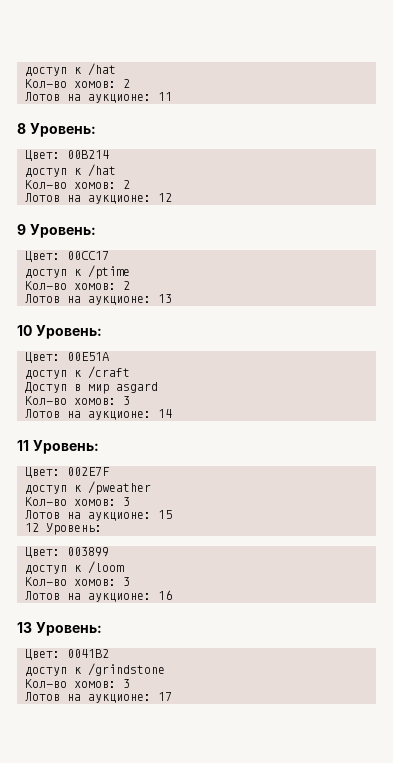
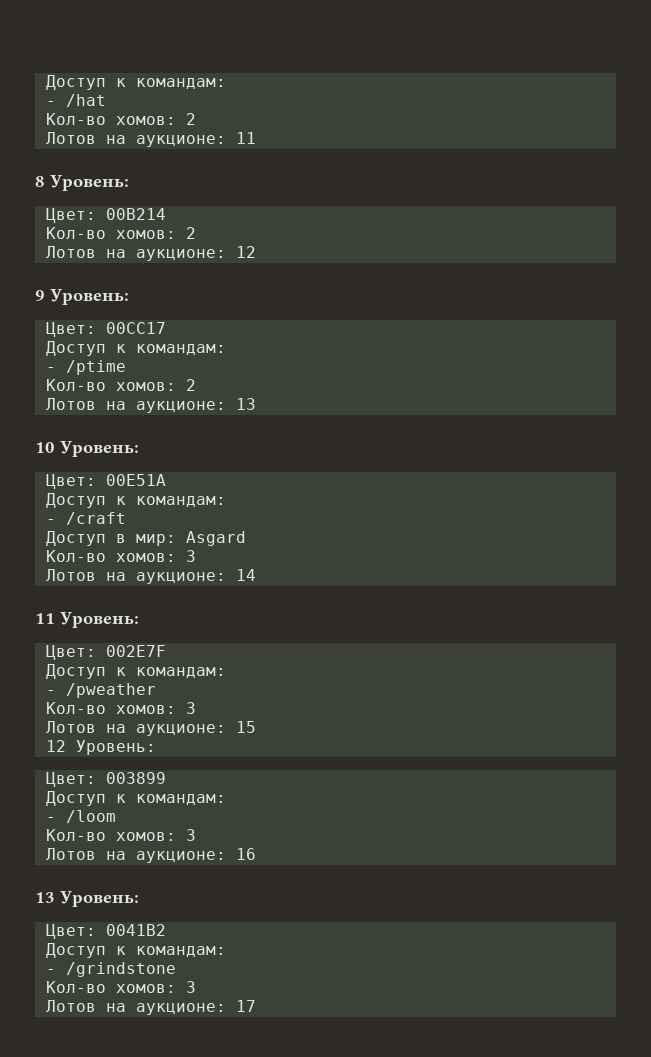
[24,67,81,77] доступ к -> [45,75,226,90] [45,101,56,106] Доступ к командам: // -
[24,164,116,178] // доступ к /hat -> (166, 214) none
[24,269,81,279] доступ к -> [45,341,226,356] [45,367,56,372] Доступ к командам: // -
[24,370,81,380] доступ к -> [45,493,226,508] [45,519,56,524] Доступ к командам: // -
[87,382,158,394] мир asgard -> [135,531,246,546] мир: Asgard
[24,485,81,495] доступ к -> [45,664,226,679] [45,690,56,695] Доступ к командам: // -
[24,565,81,575] доступ к -> [45,791,226,806] [45,817,56,822] Доступ к командам: // -
[24,667,81,677] доступ к -> [45,943,226,958] [45,969,56,974] Доступ к командам: // -

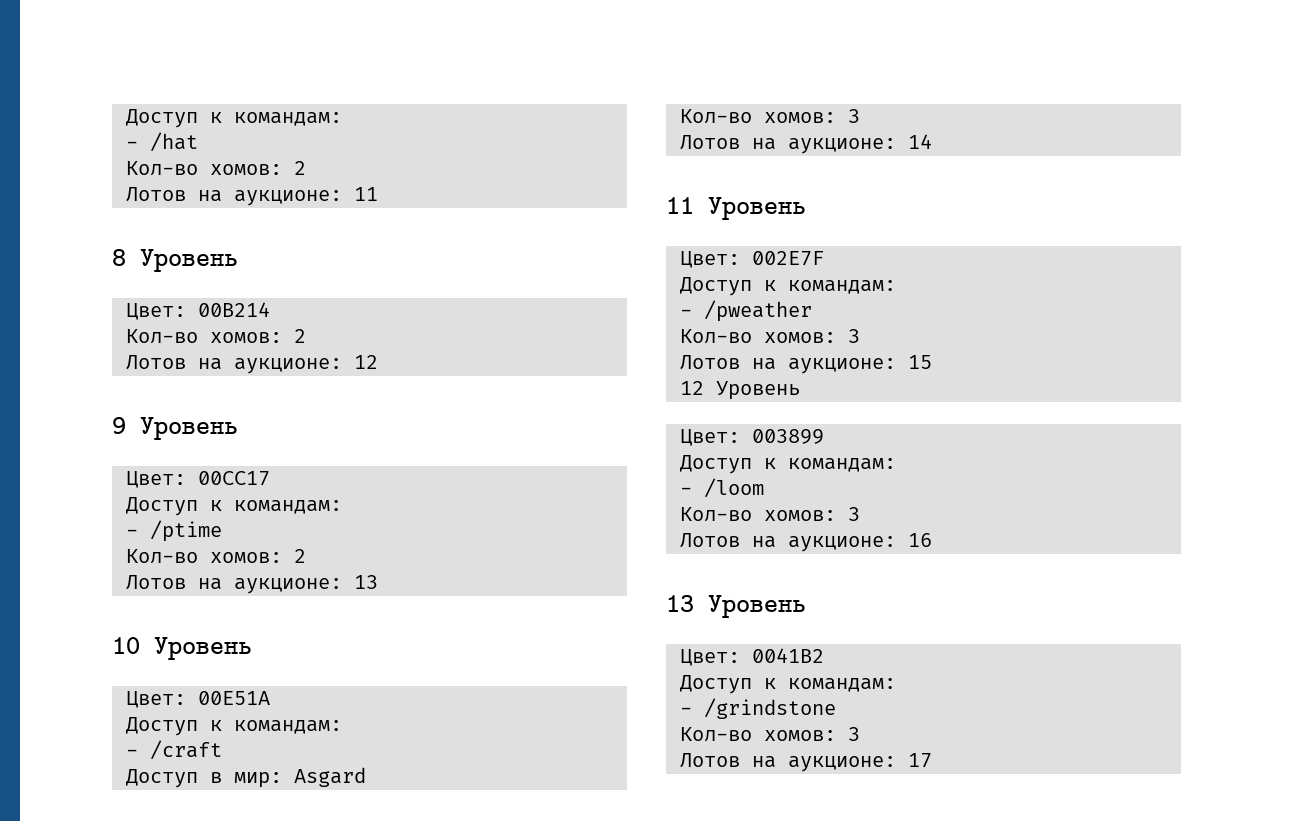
[50,175,129,191] Уровень: -> [140,249,238,272] Уровень
[50,289,129,305] Уровень: -> [140,417,238,440] Уровень
[60,441,139,457] Уровень: -> [154,637,252,660] Уровень
[60,612,139,628] Уровень: -> [708,197,806,220] Уровень
[75,740,156,755] Уровень: -> [715,381,800,400] Уровень
[60,891,139,907] Уровень: -> [708,595,806,618] Уровень

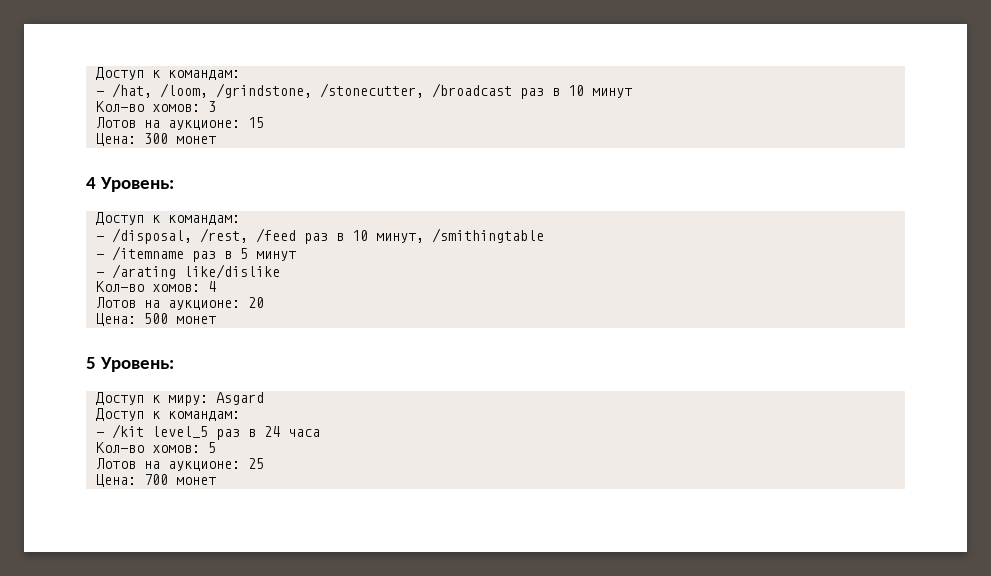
[125,109,342,128] [125,132,198,152] [125,161,306,176] [125,187,378,206] [112,249,238,272] [125,302,270,320] [125,329,306,344] [125,355,378,374] [112,417,238,440] [125,471,270,488] [125,497,342,516] [125,520,222,542] [125,549,306,564] [125,575,378,594] [112,637,252,660] [125,691,270,708] [125,717,342,736] [125,740,222,760] [125,767,366,788] [679,109,860,124] [679,134,932,154] [666,197,806,220] [679,251,824,268] [679,277,896,296] [679,300,812,322] Доступ к командам: // - /hat // Кол-во хомов: 2 // Лотов на аукционе: 11 // 8 Уровень // Цвет: 00B214 // Кол-во хомов: 2 // Лотов на аукционе: 12 // 9 Уровень // Цвет: 00CC17 // Доступ к командам: // - /ptime // Кол-во хомов: 2 // Лотов на аукционе: 13 // 10 Уровень // Цвет: 00E51A // Доступ к командам: // - /craft // Доступ в мир: Asgard // Кол-во хомов: 3 // Лотов на аукционе: 14 // 11 Уровень // Цвет: 002E7F // Доступ к командам: // - /pweather -> [96,67,241,80] [96,83,633,99] Доступ к командам: // - /hat, /loom, /grindstone, /stonecutter, /broadcast раз в 10 минут
[679,381,800,400] [679,429,824,446] [679,455,896,474] [679,478,764,498] [679,507,860,522] [679,533,932,552] [666,595,806,618] [679,648,824,666] [679,675,896,694] [679,698,836,719] [679,727,860,742] [679,753,932,772] 12 Уровень // Цвет: 003899 // Доступ к командам: // - /loom // Кол-во хомов: 3 // Лотов на аукционе: 16 // 13 Уровень // Цвет: 0041B2 // Доступ к командам: // - /grindstone // Кол-во хомов: 3 // Лотов на аукционе: 17 -> [96,133,217,146] [86,177,174,192] [96,212,241,225] [96,228,545,244] [96,246,297,262] [96,264,281,279] [96,281,217,292] [96,297,265,310] [96,313,217,326] [86,357,174,372] [96,392,265,406] [96,408,241,421] [96,424,321,440] [96,442,217,453] [96,458,265,471] [96,474,217,487] Цена: 300 монет // 4 Уровень: // Доступ к командам: // - /disposal, /rest, /feed раз в 10 минут, /smithingtable // - /itemname раз в 5 минут // - /arating like/dislike // Кол-во хомов: 4 // Лотов на аукционе: 20 // Цена: 500 монет // 5 Уровень: // Доступ к миру: Asgard // Доступ к командам: // - /kit level_5 раз в 24 часа // Кол-во хомов: 5 // Лотов на аукционе: 25 // Цена: 700 монет

